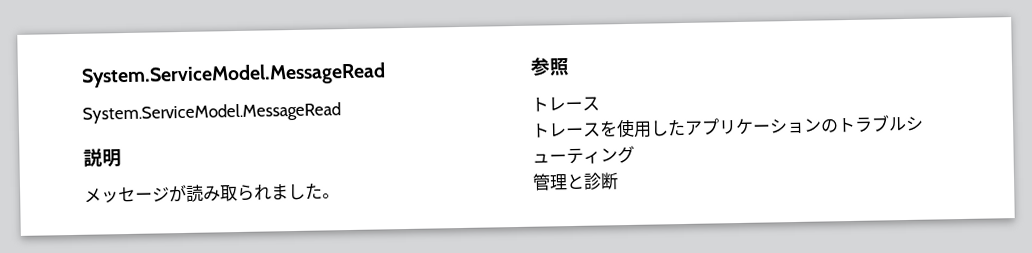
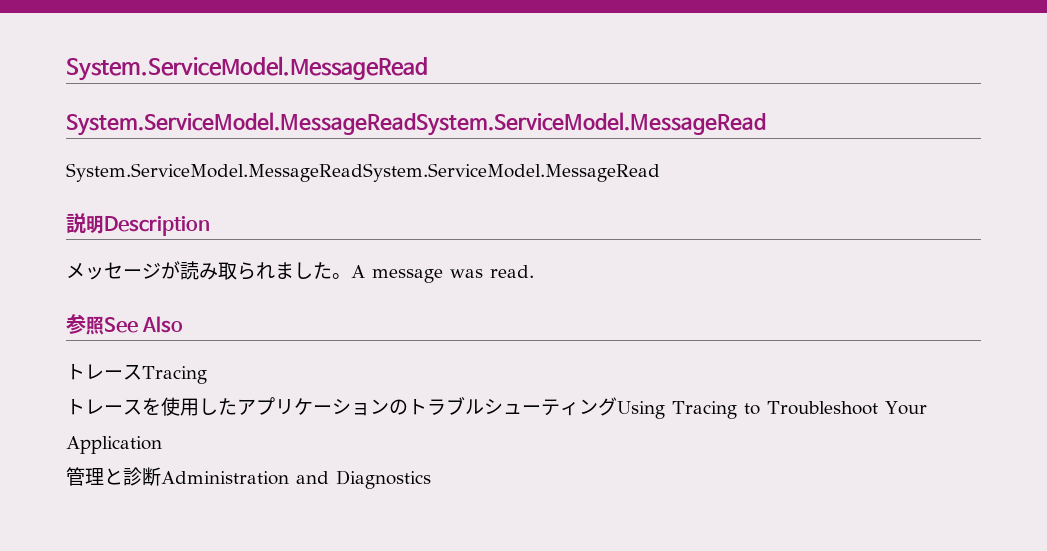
[81,62,386,88] [82,102,341,124] System.ServiceModel.MessageRead // System.ServiceModel.MessageRead -> [66,56,428,81] [66,112,766,136] [66,163,660,182] System.ServiceModel.MessageRead // System.ServiceModel.MessageReadSystem.ServiceModel.MessageRead // System.ServiceModel.MessageReadSystem.ServiceModel.MessageRead
(122, 158) none -> [104,216,210,236] Description
(340, 196) none -> [351,265,534,283] A message was read.
[531,96,600,112] // トレース -> [104,316,184,333] [66,364,207,384] See Also // トレースTracing
(635, 154) none -> [617,401,927,419] [66,436,162,454] Using Tracing to Troubleshoot Your Application
(619, 181) none -> [161,470,431,489] Administration and Diagnostics

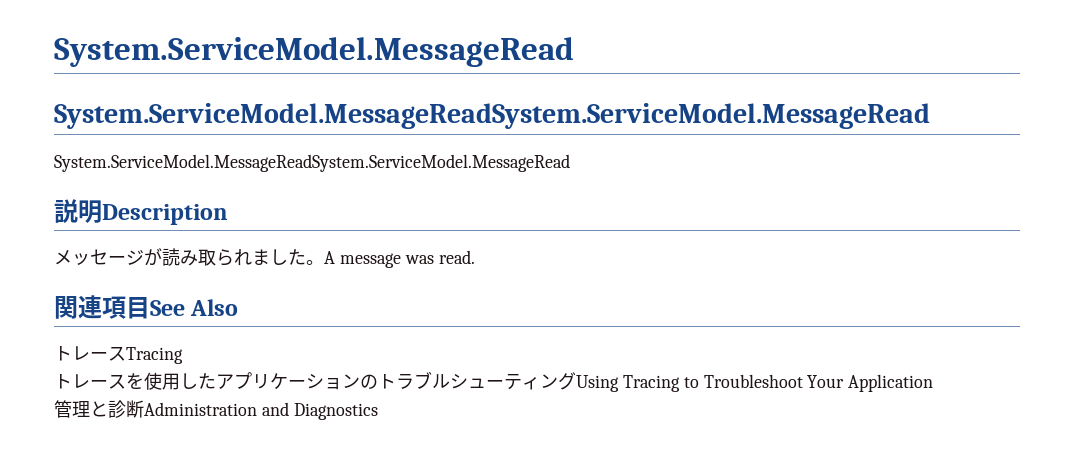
[66,314,104,335] 参照 -> [54,295,150,319] 関連項目

